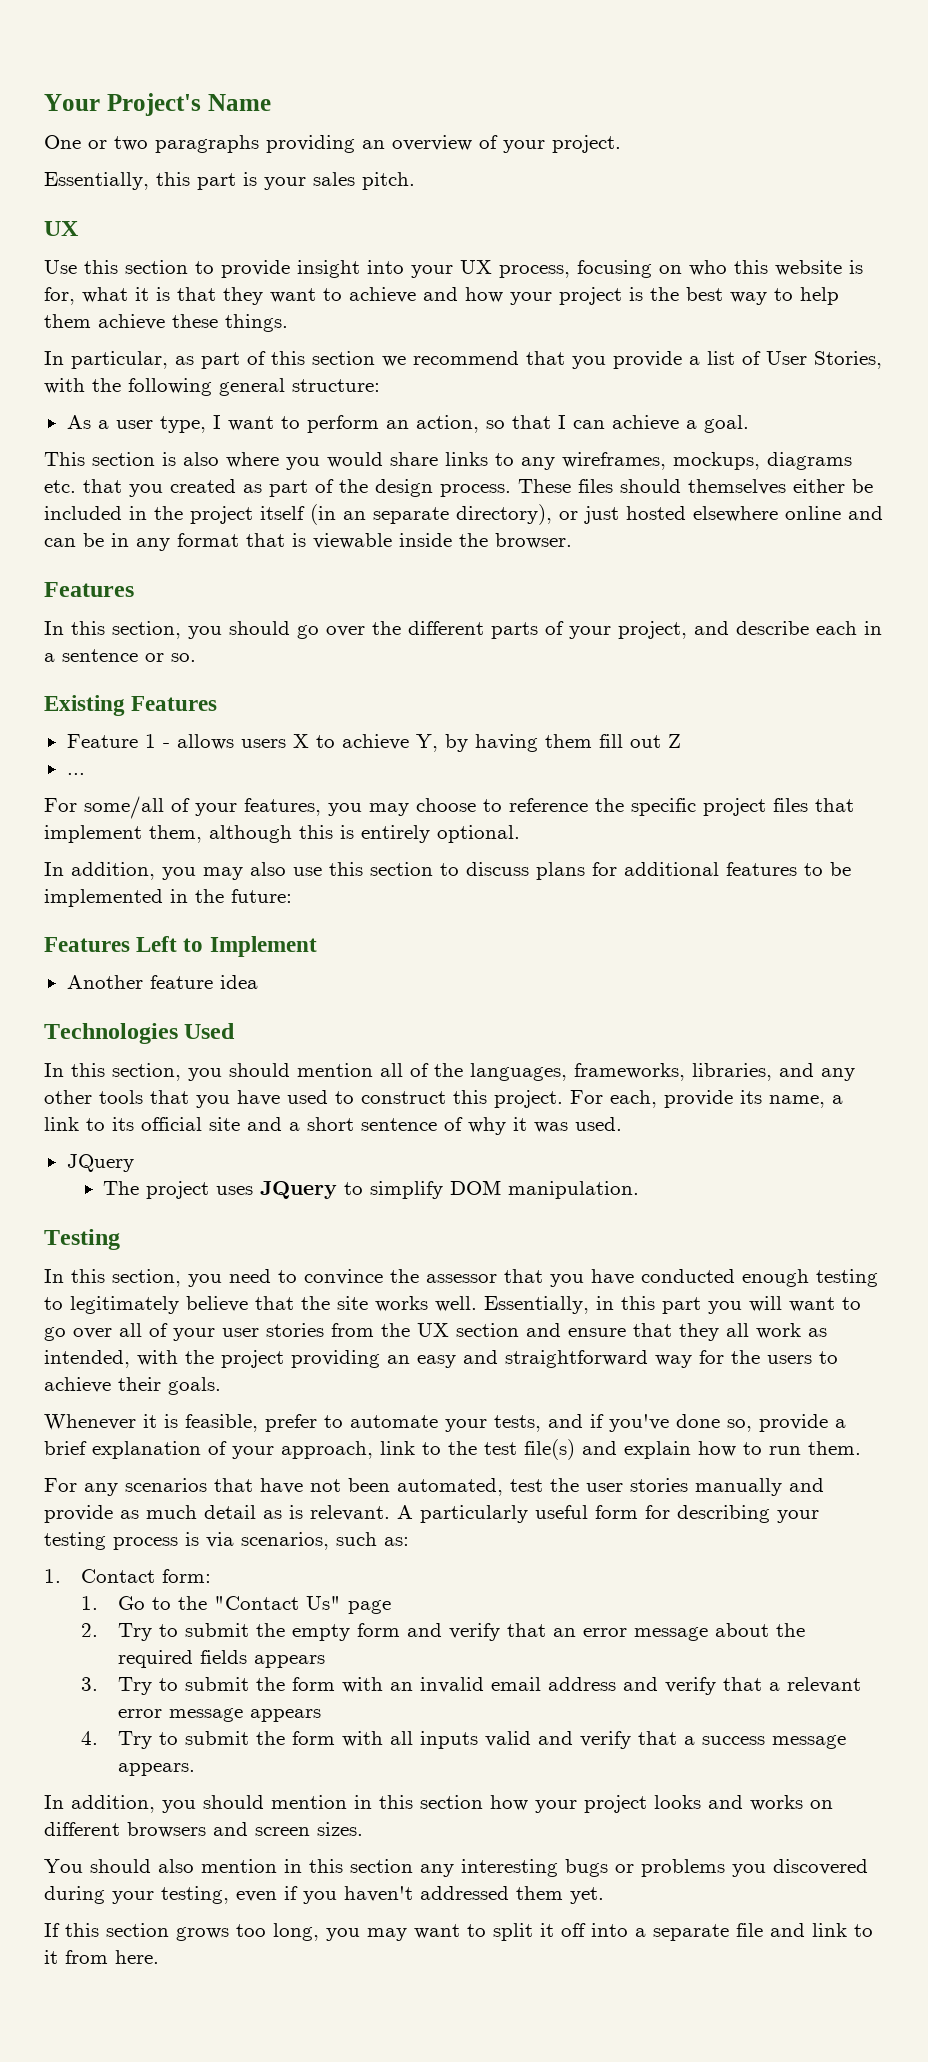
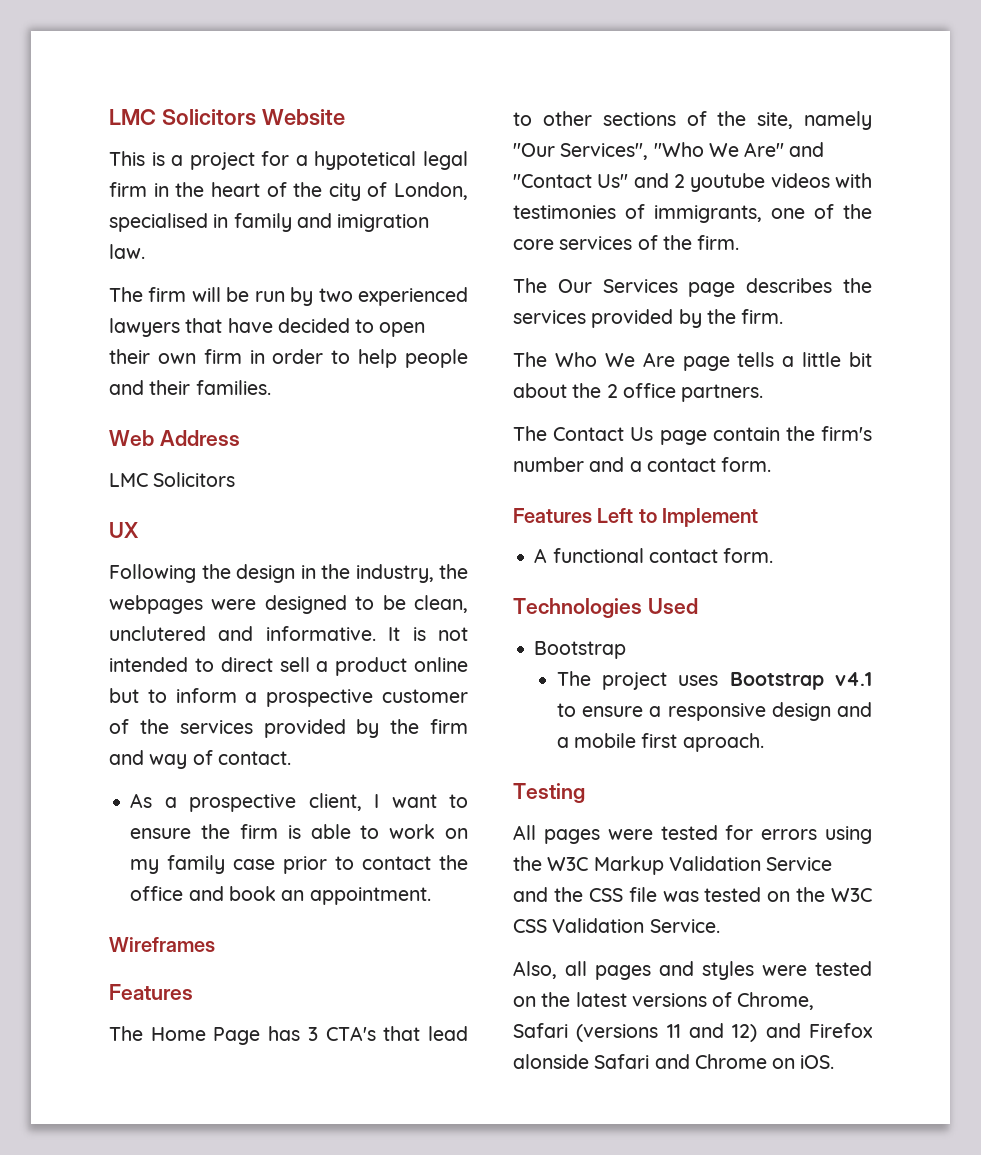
[44,93,271,116] [44,135,621,153] [44,172,415,190] [44,221,79,236] [44,260,863,278] [44,287,839,305] [44,314,288,332] [44,351,882,369] [44,378,380,396] Your Project's Name // One or two paragraphs providing an overview of your project. // Essentially, this part is your sales pitch. // UX // Use this section to provide insight into your UX process, focusing on who this website is for, what it is that they want to achieve and how your project is the best way to help them achieve these things. // In particular, as part of this section we recommend that you provide a list of User Stories, with the following general structure: -> [109,109,345,126] [109,151,468,170] [109,182,468,201] [109,213,430,232] [109,244,145,259] [109,287,468,306] [109,318,426,337] [109,349,468,368] [109,380,271,395] [109,430,240,446] [109,472,236,487] [109,522,139,538] [109,564,468,583] [109,595,468,614] [109,626,468,641] [109,657,468,676] [109,688,469,707] [109,719,468,738] [109,750,291,769] LMC Solicitors Website // This is a project for a hypotetical legal firm in the heart of the city of London, specialised in family and imigration law. // The firm will be run by two experienced lawyers that have decided to open their own firm in order to help people and their families. // Web Address // LMC Solicitors // UX // Following the design in the industry, the webpages were designed to be clean, unclutered and informative. It is not intended to direct sell a product online but to inform a prospective customer of the services provided by the firm and way of contact.
[115,416,206,433] user type, -> [189,793,362,812] prospective client,
[306,415,749,433] [44,452,852,470] [44,479,873,497] [44,504,883,525] [44,533,572,551] [44,582,134,597] [44,621,882,639] [44,649,196,662] [44,695,218,716] [66,734,681,752] [66,773,85,775] [44,796,854,819] [44,825,520,843] [44,862,851,880] [44,889,292,907] [44,936,317,957] [66,975,258,989] [44,1023,236,1044] [44,1063,855,1081] [44,1090,843,1108] [44,1117,622,1135] [66,1154,134,1172] [103,1180,640,1199] [44,1229,120,1250] [44,1269,878,1287] [44,1296,861,1314] [44,1323,827,1341] [44,1350,838,1368] [44,1377,221,1395] [44,1414,846,1432] [44,1439,861,1460] [44,1478,824,1496] [44,1505,819,1523] [44,1532,409,1550] [44,1569,211,1583] [80,1596,391,1614] [80,1623,805,1641] [117,1650,325,1668] [80,1677,861,1695] [117,1708,321,1722] [80,1731,846,1749] [117,1763,195,1776] [44,1795,833,1813] [44,1822,363,1838] [44,1859,868,1877] [44,1886,604,1904] [44,1923,873,1941] [44,1950,159,1964] perform an action, so that I can achieve a goal. // This section is also where you would share links to any wireframes, mockups, diagrams etc. that you created as part of the design process. These files should themselves either be included in the project itself (in an separate directory), or just hosted elsewhere online and can be in any format that is viewable inside the browser. // Features // In this section, you should go over the different parts of your project, and describe each in a sentence or so. // Existing Features // Feature 1 - allows users X to achieve Y, by having them fill out Z // ... // For some/all of your features, you may choose to reference the specific project files that implement them, although this is entirely optional. // In addition, you may also use this section to discuss plans for additional features to be implemented in the future: // Features Left to Implement // Another feature idea // Technologies Used // In this section, you should mention all of the languages, frameworks, libraries, and any other tools that you have used to construct this project. For each, provide its name, a link to its official site and a short sentence of why it was used. // JQuery // The project uses JQuery to simplify DOM manipulation. // Testing // In this section, you need to convince the assessor that you have conducted enough testing to legitimately believe that the site works well. Essentially, in this part you will want to go over all of your user stories from the UX section and ensure that they all work as intended, with the project providing an easy and straightforward way for the users to achieve their goals. // Whenever it is feasible, prefer to automate your tests, and if you've done so, provide a brief explanation of your approach, link to the test file(s) and explain how to run them. // For any scenarios that have not been automated, test the user stories manually and provide as much detail as is relevant. A particularly useful form for describing your testing process is via scenarios, such as: // 1. Contact form: // 1. Go to the "Contact Us" page // 2. Try to submit the empty form and verify that an error message about the required fields appears // 3. Try to submit the form with an invalid email address and verify that a relevant error message appears // 4. Try to submit the form with all inputs valid and verify that a success message appears. // In addition, you should mention in this section how your project looks and works on different browsers and screen sizes. // You should also mention in this section any interesting bugs or problems you discovered during your testing, even if you haven't addressed them yet. // If this section grows too long, you may want to split it off into a separate file and link to it from here. -> [130,824,468,839] [130,855,469,874] [130,886,431,905] [109,937,215,952] [109,984,193,1000] [109,1026,468,1045] [513,111,872,130] [513,142,825,160] [513,173,872,192] [513,204,872,223] [513,235,740,250] [513,278,872,297] [513,309,784,328] [513,352,872,371] [513,383,764,402] [513,426,872,445] [513,457,772,472] [513,508,759,527] [534,548,774,563] [513,598,698,618] [534,641,627,659] [556,671,872,690] [556,702,872,721] [556,733,764,752] [513,783,585,803] [513,825,872,844] [513,856,833,875] [513,887,872,902] [513,918,720,933] [513,961,872,980] [513,992,815,1010] [513,1023,873,1042] [513,1054,835,1069] ensure the firm is able to work on my family case prior to contact the office and book an appointment. // Wireframes // Features // The Home Page has 3 CTA's that lead to other sections of the site, namely "Our Services", "Who We Are" and "Contact Us" and 2 youtube videos with testimonies of immigrants, one of the core services of the firm. // The Our Services page describes the services provided by the firm. // The Who We Are page tells a little bit about the 2 office partners. // The Contact Us page contain the firm's number and a contact form. // Features Left to Implement // A functional contact form. // Technologies Used // Bootstrap // The project uses Bootstrap v4.1 to ensure a responsive design and a mobile first aproach. // Testing // All pages were tested for errors using the W3C Markup Validation Service and the CSS file was tested on the W3C CSS Validation Service. // Also, all pages and styles were tested on the latest versions of Chrome, Safari (versions 11 and 12) and Firefox alonside Safari and Chrome on iOS.

